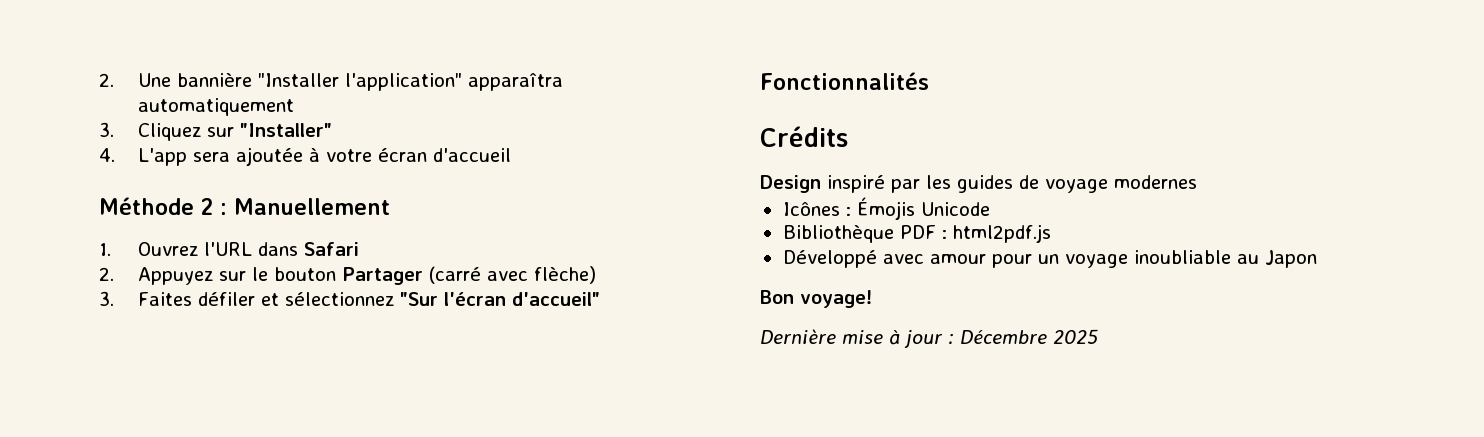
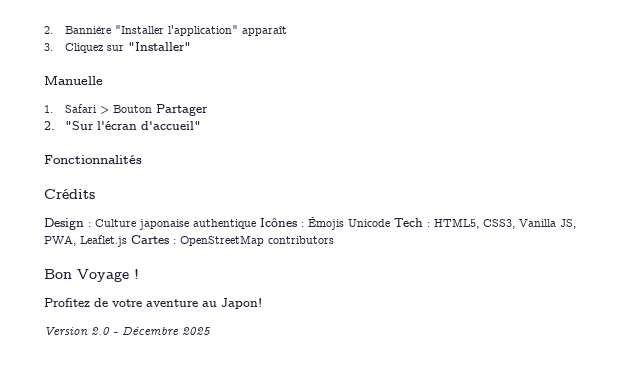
[99,73,564,91] [138,98,295,116] [99,122,333,141] [99,147,512,166] [99,197,390,215] [99,242,360,256] [99,266,597,285] [99,291,395,306] 2. Une bannière "Installer l'application" apparaîtra automatiquement // 3. Cliquez sur "Installer" // 4. L'app sera ajoutée à votre écran d'accueil // Méthode 2 : Manuellement // 1. Ouvrez l'URL dans Safari // 2. Appuyez sur le bouton Partager (carré avec flèche) // 3. Faites défiler et sélectionnez -> [44,25,287,36] [44,42,191,53] [44,75,103,85] [44,104,208,116] [44,121,55,130] 2. Bannière "Installer l'application" apparaît // 3. Cliquez sur "Installer" // Manuelle // 1. Safari > Bouton Partager // 2.
[827,175,1197,193] [782,197,990,220] [782,224,1051,243] [782,250,1317,268] [760,290,872,308] [760,329,954,348] inspiré par les guides de voyage modernes // Icônes : Émojis Unicode // Bibliothèque PDF : html2pdf.js // Développé avec amour pour un voyage inoubliable au Japon // Bon voyage! // Dernière mise à jour : -> [88,217,576,230] [44,235,334,247] [44,269,139,282] [44,298,262,309] [44,327,118,336] : Culture japonaise authentique Icônes : Émojis Unicode Tech : HTML5, CSS3, Vanilla JS, PWA, Leaflet.js Cartes : OpenStreetMap contributors // Bon Voyage ! // Profitez de votre aventure au Japon! // Version 2.0 -

